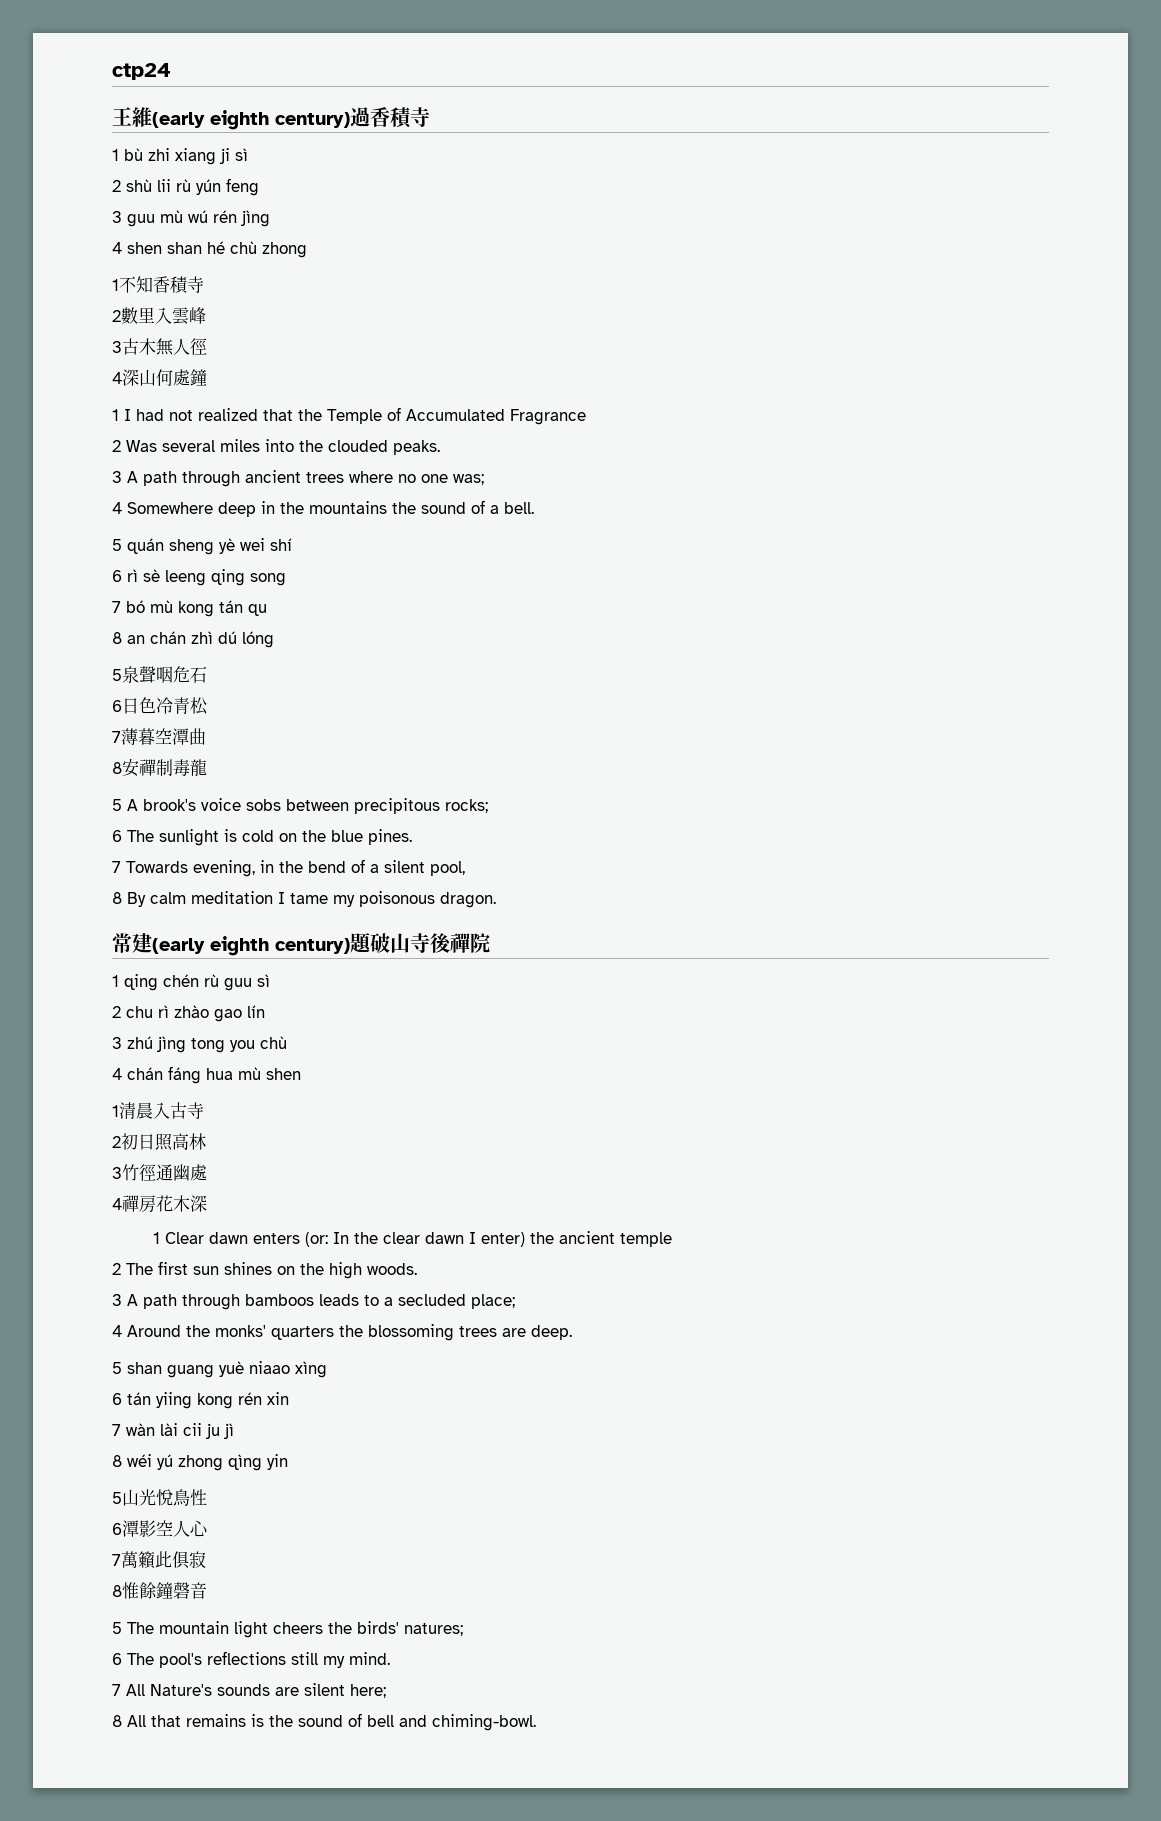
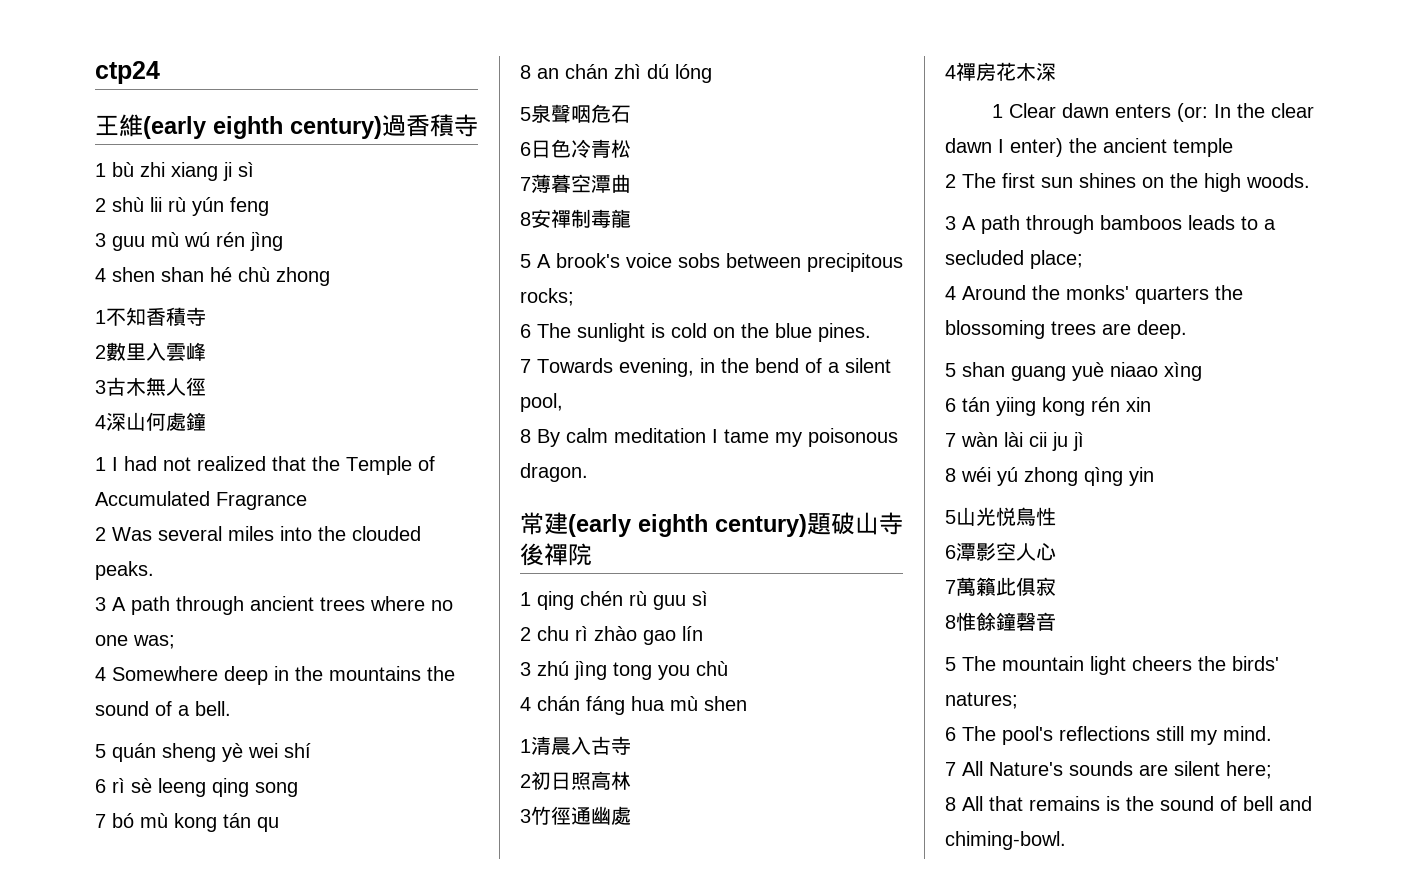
[156,1489,173,1506] 悅 -> [996,507,1016,526] 悦

